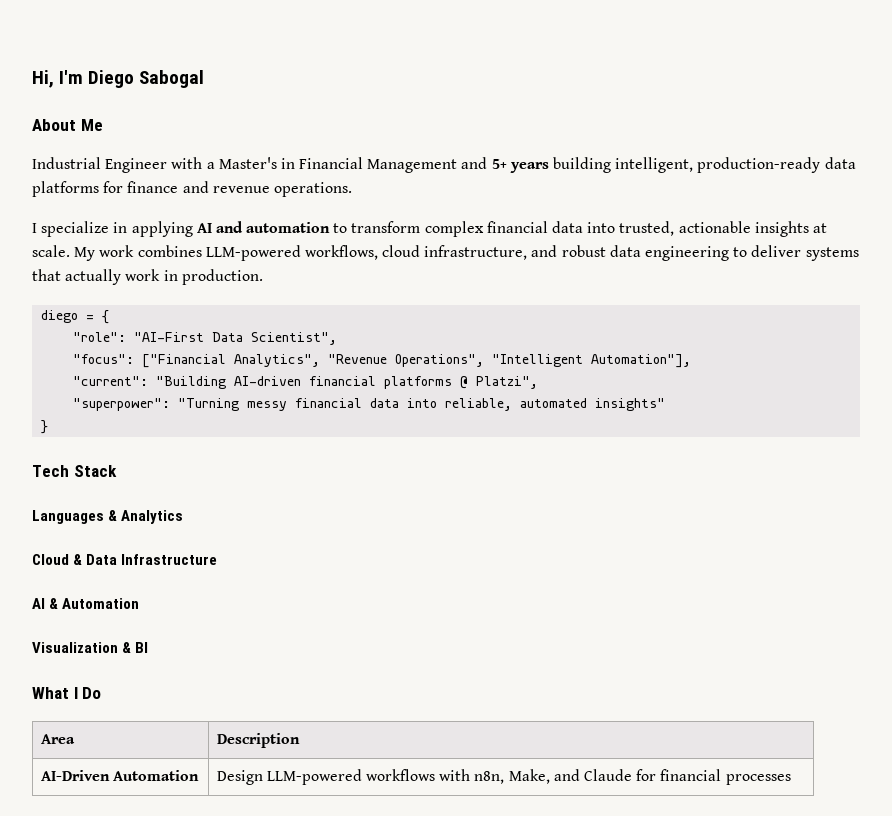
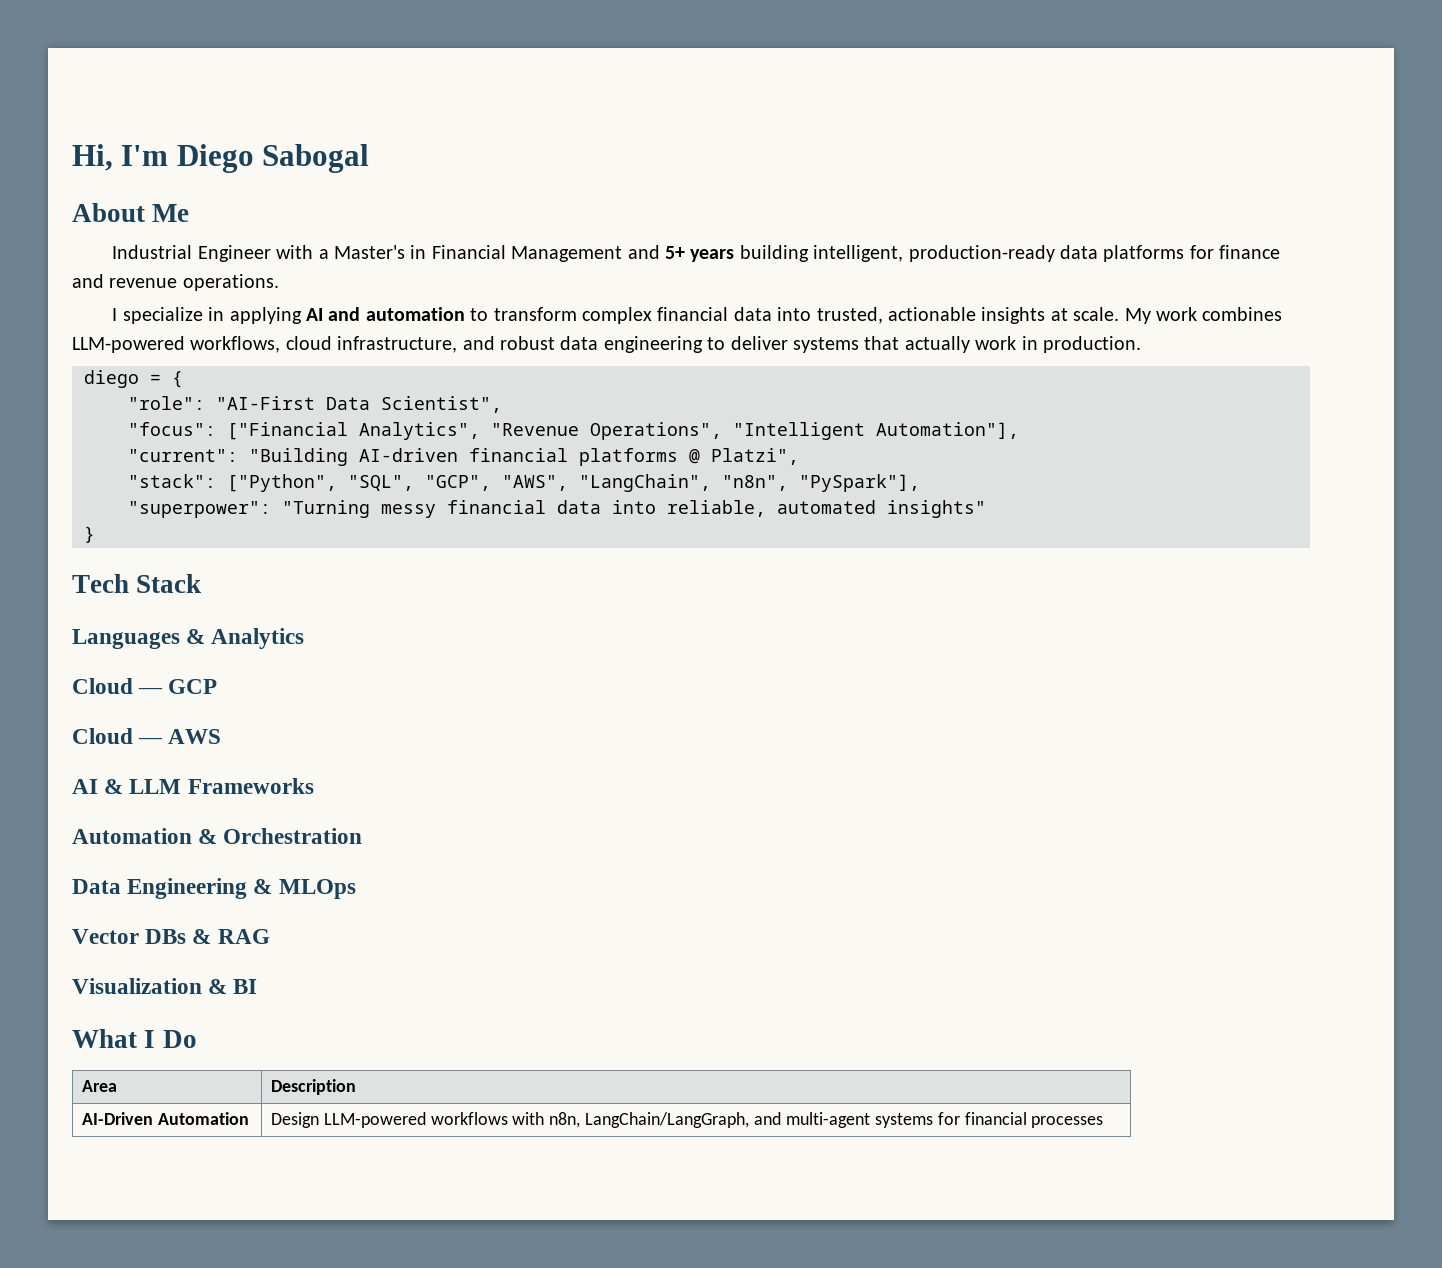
(539, 382) none -> [128,474,920,492] // "stack": ["Python", "SQL", "GCP", "AWS", "LangChain", "n8n", "PySpark"],
[73,554,218,565] & Data Infrastructure -> [138,679,218,694] [72,728,222,744] — GCP // Cloud — AWS
[62,598,140,609] Automation -> [129,778,314,794] [72,828,363,844] [72,878,356,899] [72,929,270,944] LLM Frameworks // Automation & Orchestration // Data Engineering & MLOps // Vector DBs & RAG
[508,769,633,784] Make, and Claude -> [585,1112,933,1128] LangChain/LangGraph, and multi-agent systems

